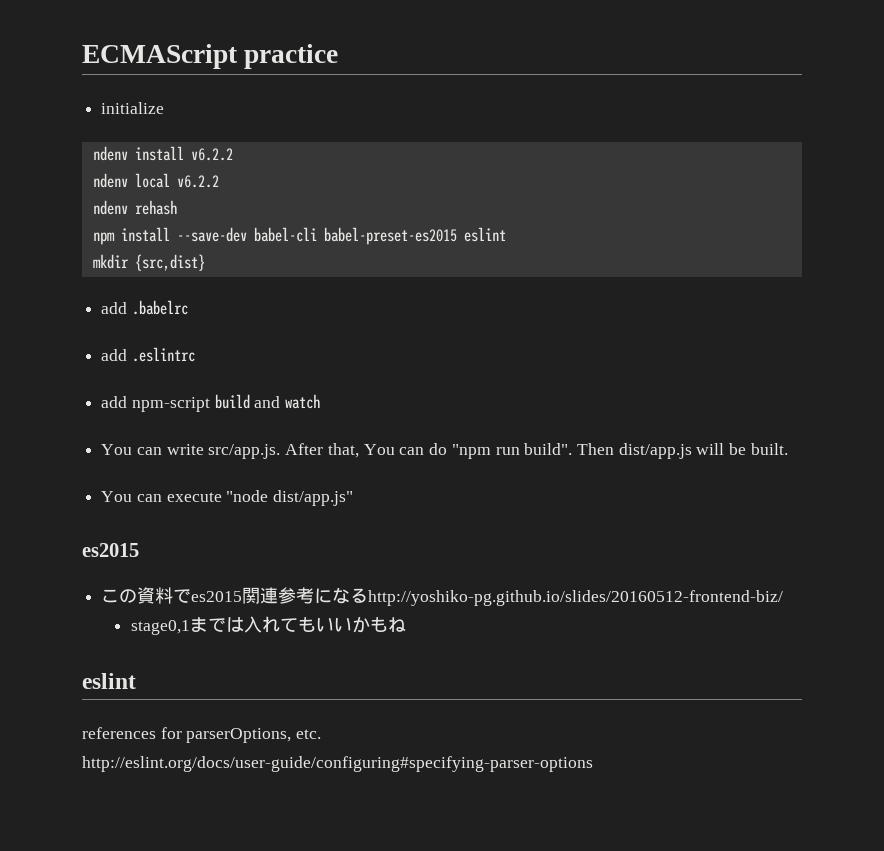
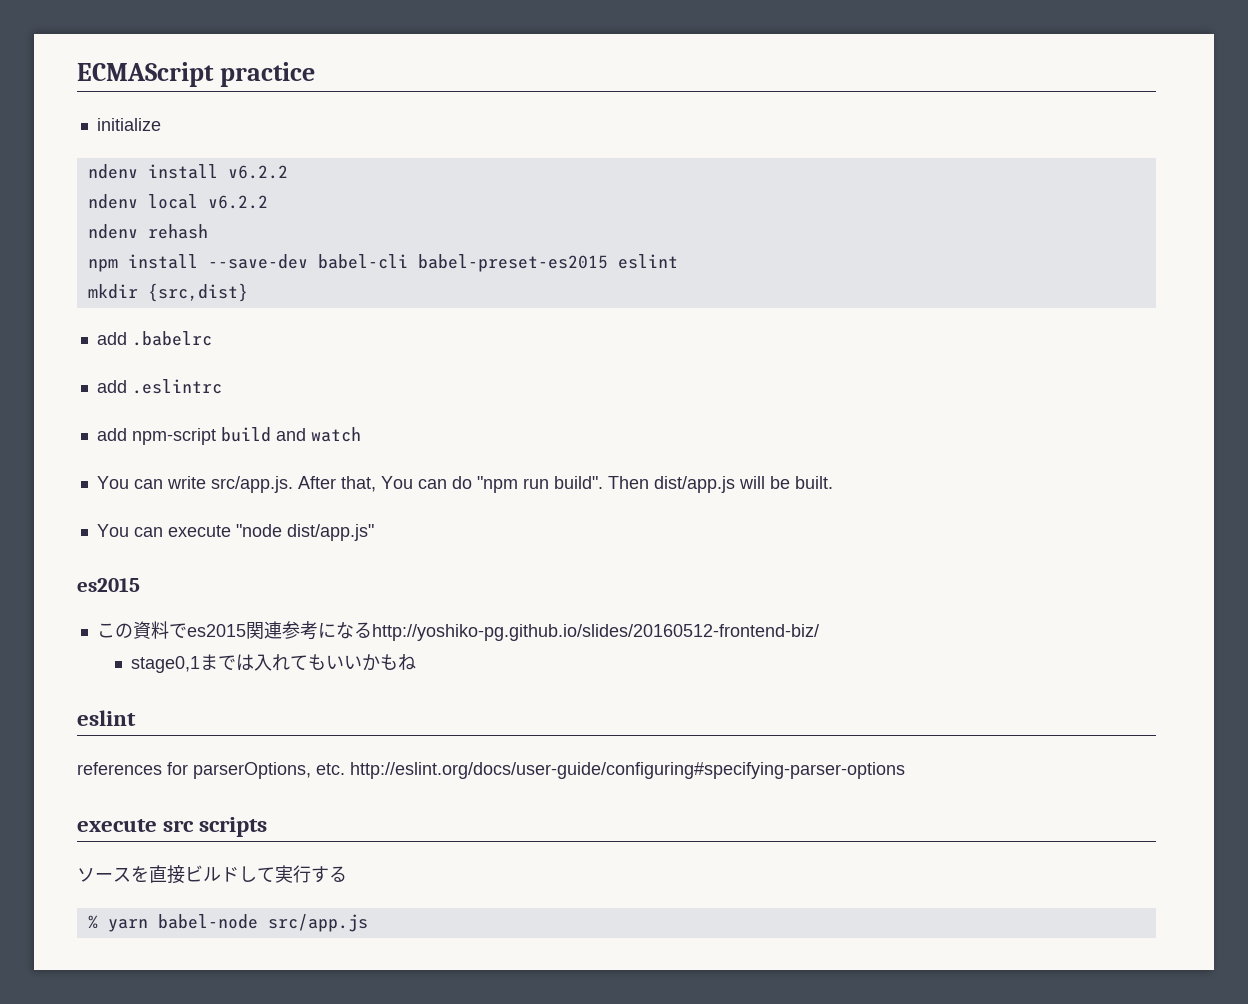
(593, 764) none -> [77,817,268,837] [77,865,347,884] [87,914,368,932] // execute src scripts // ソースを直接ビルドして実行する // % yarn babel-node src/app.js

